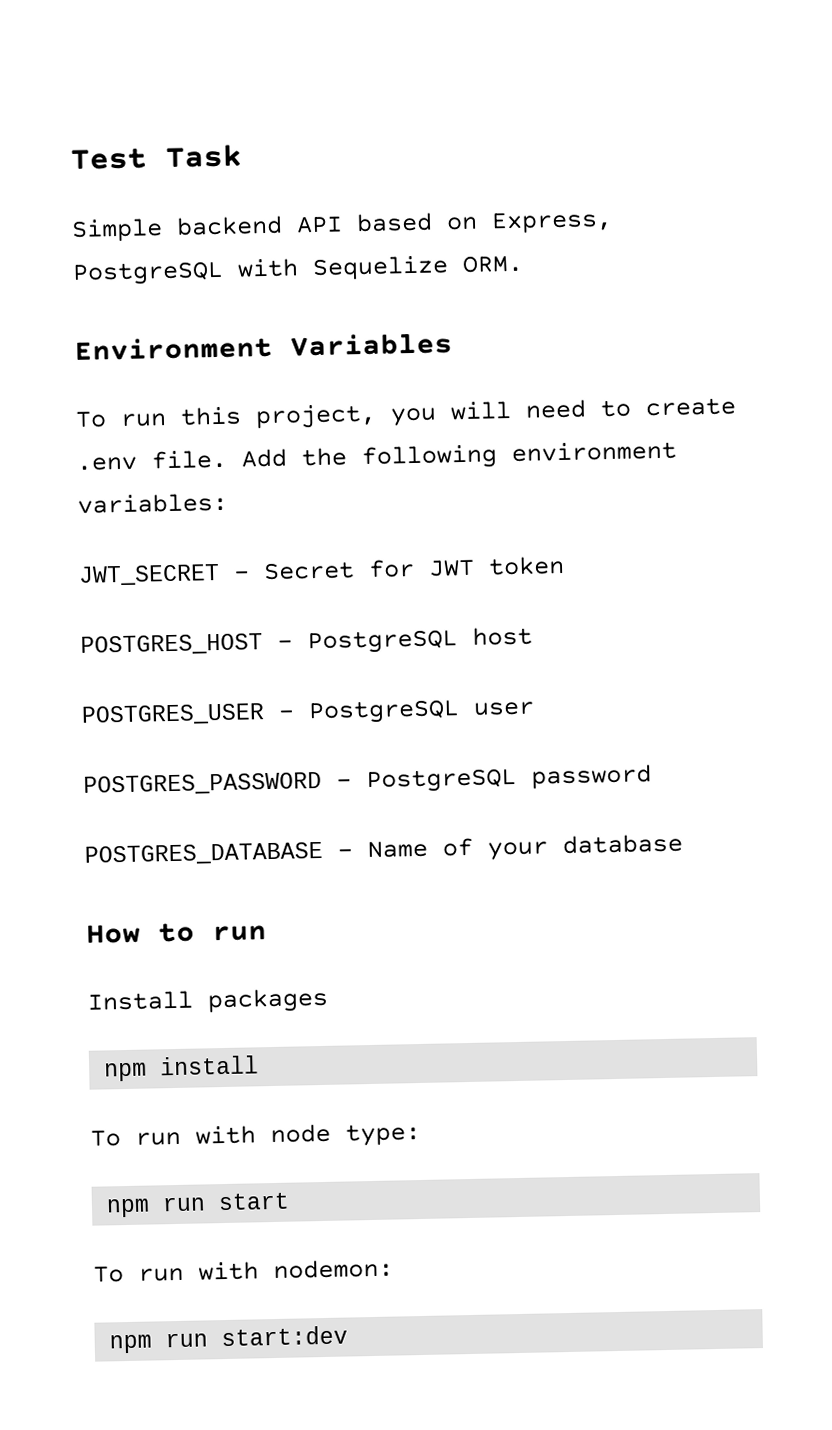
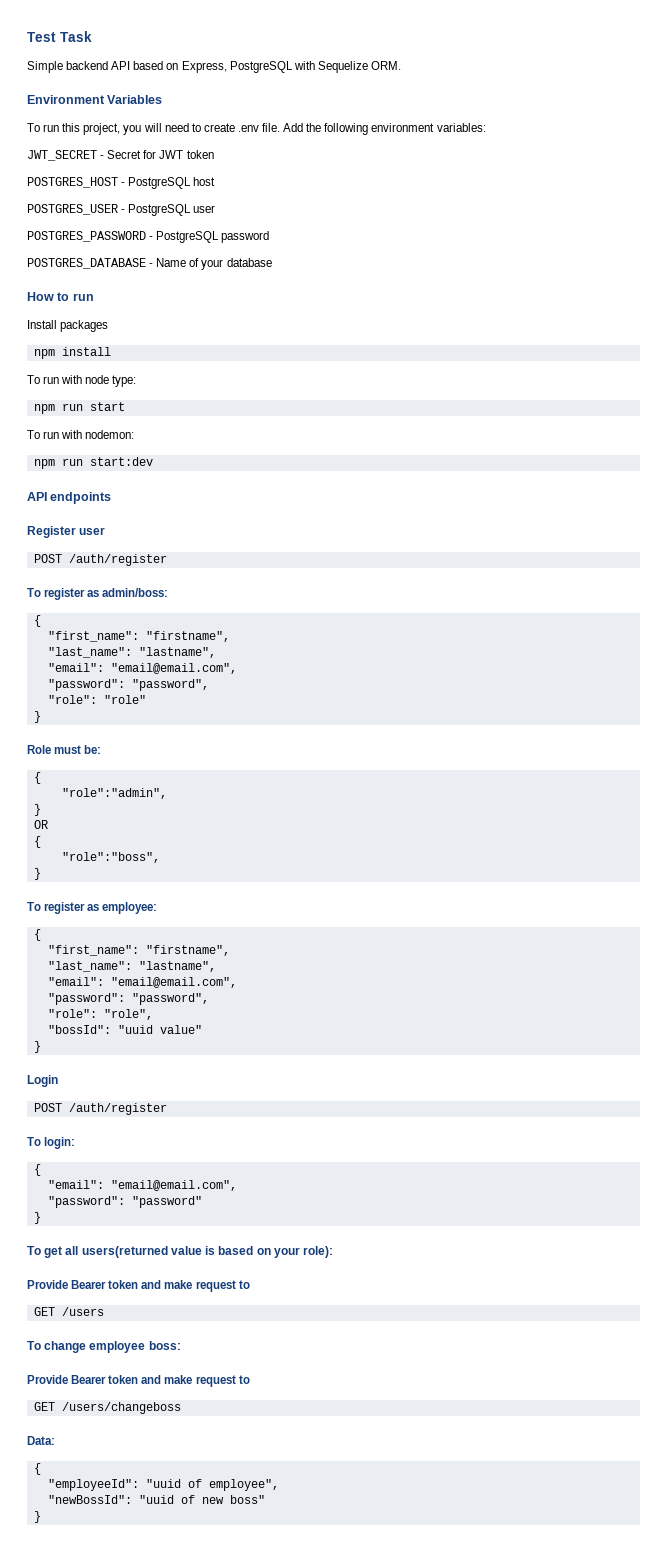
(349, 1336) none -> [27,492,112,504] [27,526,106,538] [33,554,167,566] [27,588,169,600] [33,615,41,627] [47,631,230,642] [47,647,216,658] [47,663,237,674] [47,679,209,691] [47,695,146,704] [33,711,41,723] [27,745,102,754] [33,772,41,784] [61,788,167,799] [33,804,41,816] [33,820,48,829] [33,836,41,848] [61,852,160,863] [33,868,41,880] [27,902,158,914] [33,929,41,941] [47,945,230,956] [47,961,216,972] [47,977,237,988] [47,993,209,1005] [47,1009,153,1020] [47,1025,202,1034] [33,1041,41,1053] [27,1075,58,1087] [33,1103,167,1115] [27,1137,76,1149] [33,1164,41,1176] [47,1180,237,1191] [47,1196,202,1208] [33,1212,41,1224] [27,1246,334,1258] [27,1280,250,1292] [33,1307,104,1316] [27,1341,181,1353] [27,1375,250,1387] [33,1402,181,1414] [27,1436,55,1445] [33,1463,41,1475] [47,1479,279,1491] [47,1495,265,1504] [33,1511,41,1523] // API endpoints // Register user // POST /auth/register // To register as admin/boss: // { // "first_name": "firstname", // "last_name": "lastname", // "email": "email@email.com", // "password": "password", // "role": "role" // } // Role must be: // { // "role":"admin", // } // OR // { // "role":"boss", // } // To register as employee: // { // "first_name": "firstname", // "last_name": "lastname", // "email": "email@email.com", // "password": "password", // "role": "role", // "bossId": "uuid value" // } // Login // POST /auth/register // To login: // { // "email": "email@email.com", // "password": "password" // } // To get all users(returned value is based on your role): // Provide Bearer token and make request to // GET /users // To change employee boss: // Provide Bearer token and make request to // GET /users/changeboss // Data: // { // "employeeId": "uuid of employee", // "newBossId": "uuid of new boss" // }

